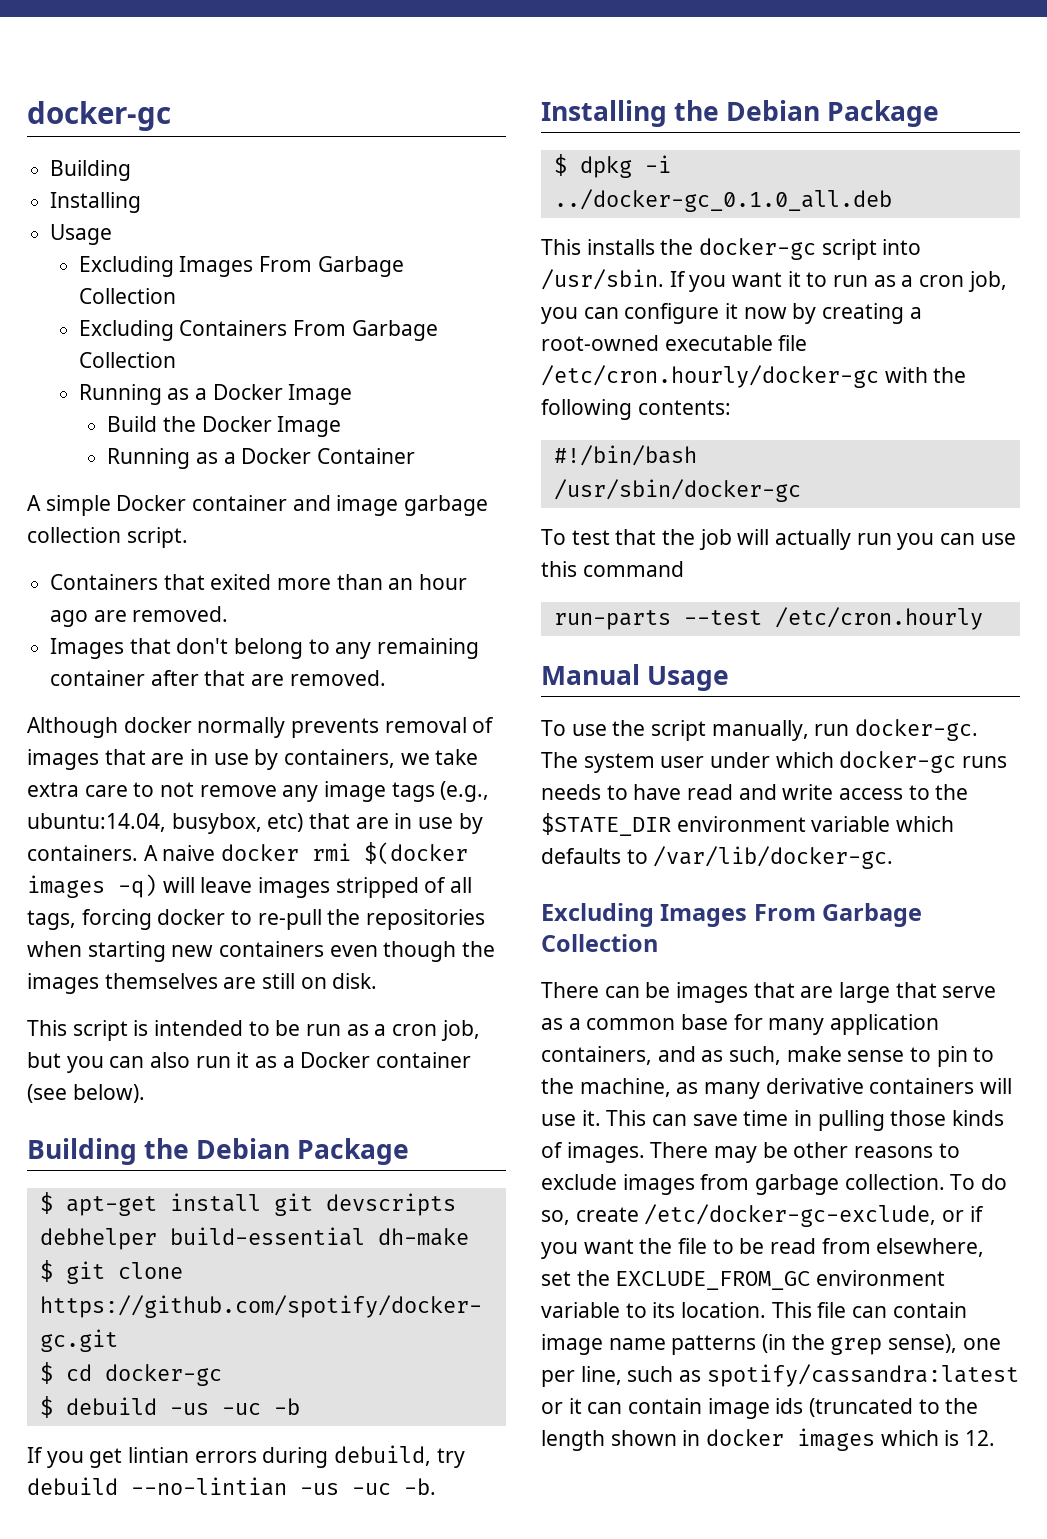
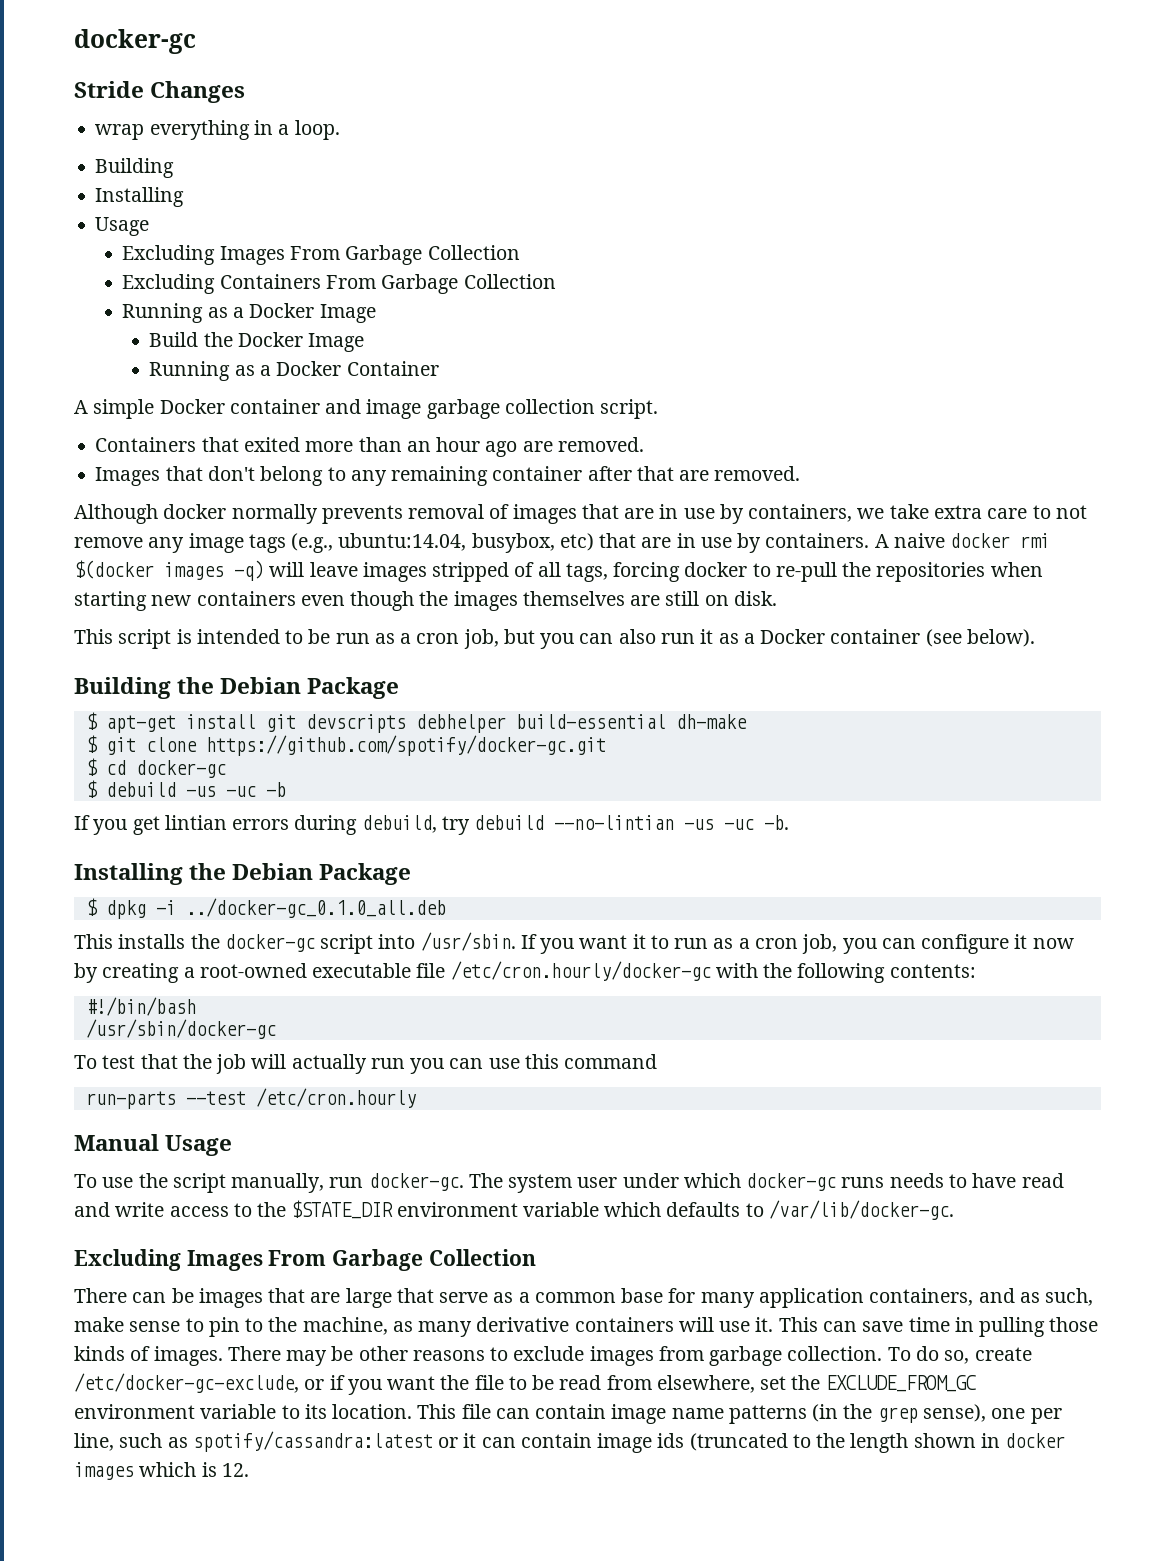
[27,101,171,131] docker-gc -> [74,29,196,54] [74,81,246,103] [95,120,340,140] docker-gc // Stride Changes // wrap everything in a loop.

